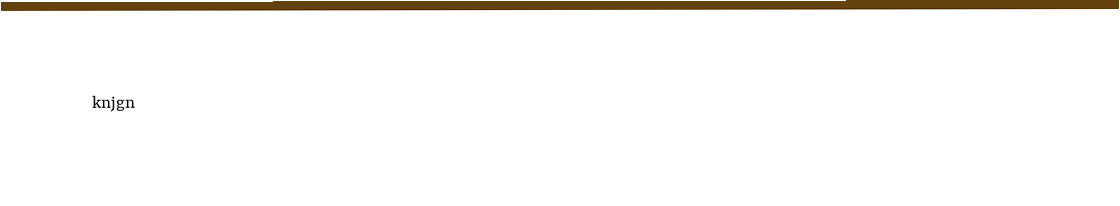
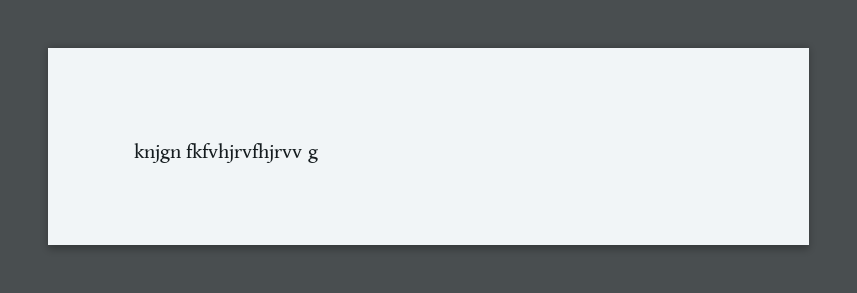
(136, 103) none -> [186,143,318,163] fkfvhjrvfhjrvv g

